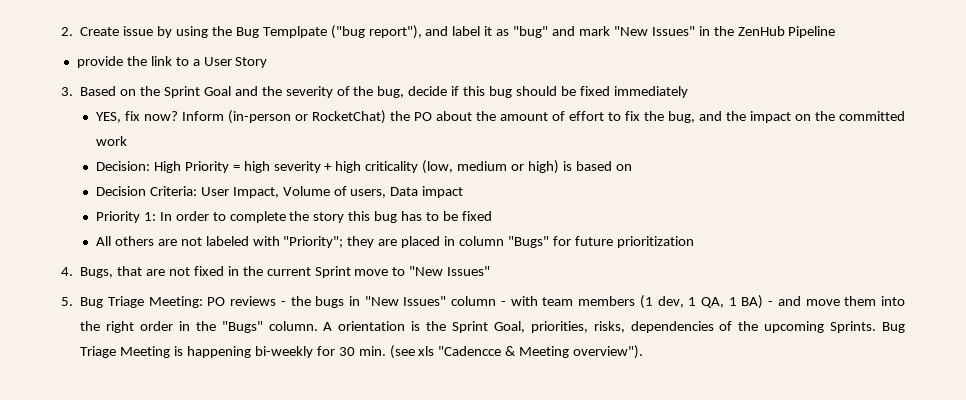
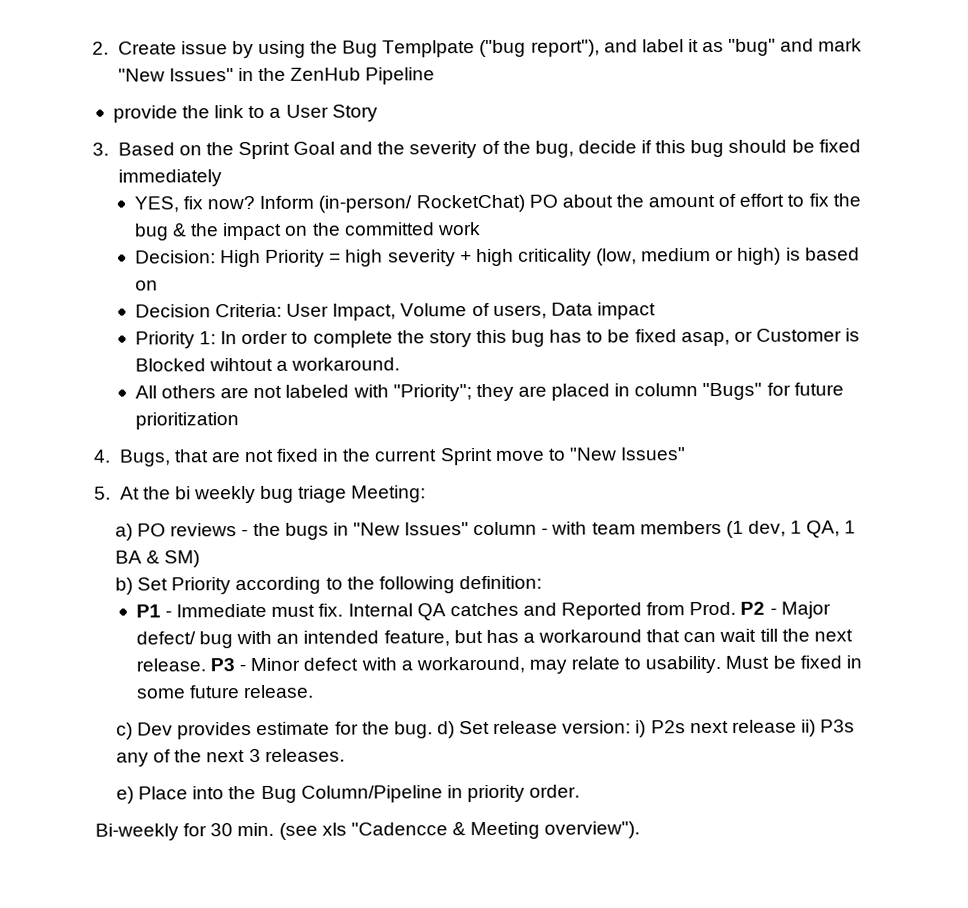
[227,110,410,124] (in-person or RocketChat) the -> [318,194,525,213] (in-person/ RocketChat)
[667,111,722,123] bug, and -> [133,223,188,241] bug &
(492, 216) none -> [680,328,861,347] [134,357,401,372] asap, or Customer is Blocked wihtout a workaround.
[80,296,144,308] Bug Triage -> [119,485,348,504] At the bi weekly bug triage
(203, 302) none -> [114,523,133,541] // a)
[741,295,905,309] [80,321,906,333] [80,346,313,358] BA) - and move them into the right order in the "Bugs" column. A orientation is the Sprint Goal, priorities, risks, dependencies of the upcoming Sprints. Bug Triage Meeting is happening bi-weekly -> [114,550,201,568] [114,575,542,595] [135,601,831,621] [135,628,853,649] [135,655,862,674] [136,684,315,699] [115,719,856,740] [115,748,345,767] [115,784,581,804] [95,823,179,841] BA & SM) // b) Set Priority according to the following definition: // P1 - Immediate must fix. Internal QA catches and Reported from Prod. P2 - Major defect/ bug with an intended feature, but has a workaround that can wait till the next release. P3 - Minor defect with a workaround, may relate to usability. Must be fixed in some future release. // c) Dev provides estimate for the bug. d) Set release version: i) P2s next release ii) P3s any of the next 3 releases. // e) Place into the Bug Column/Pipeline in priority order. // Bi-weekly

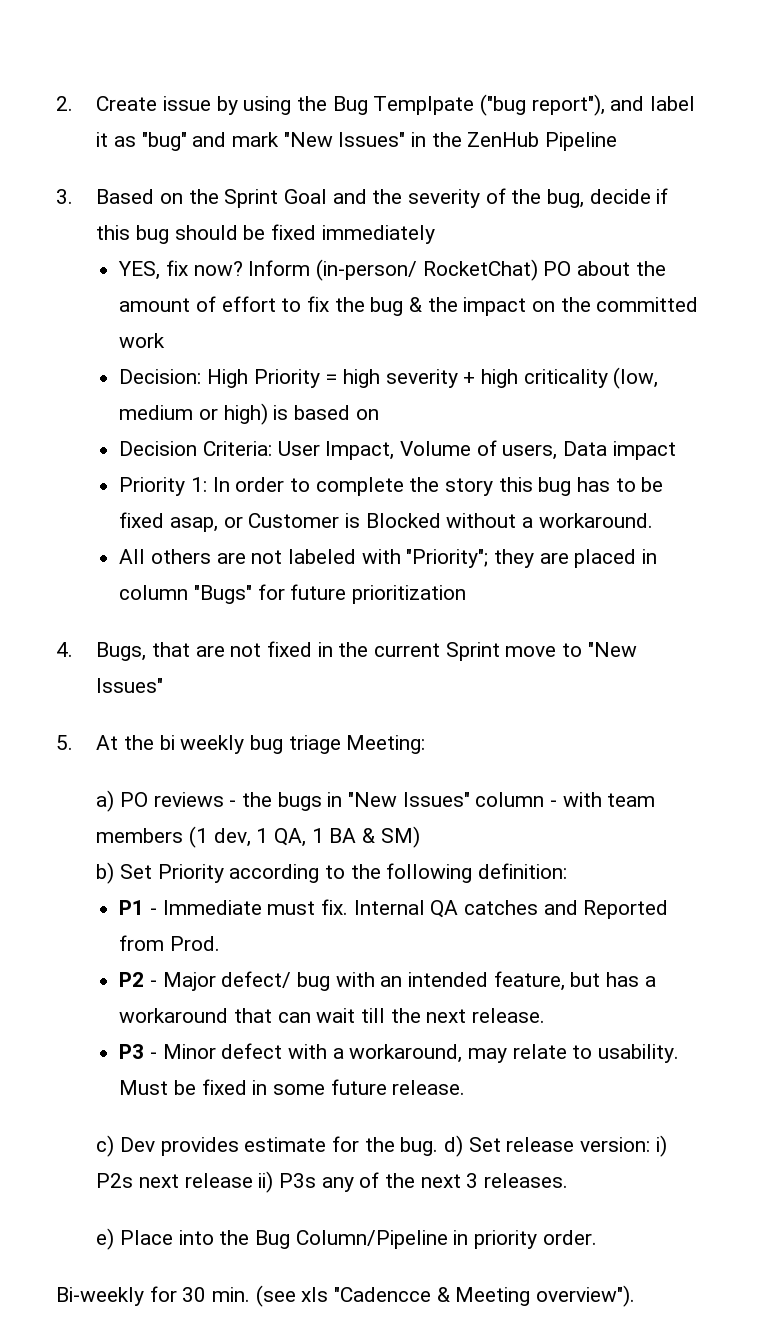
[112,104,378,123] // provide the link to a User Story -> (617, 141) none
[209,357,274,372] wihtout -> [446,513,517,528] without
(737, 608) none -> (221, 943) //
(206, 665) none -> (546, 1015) //

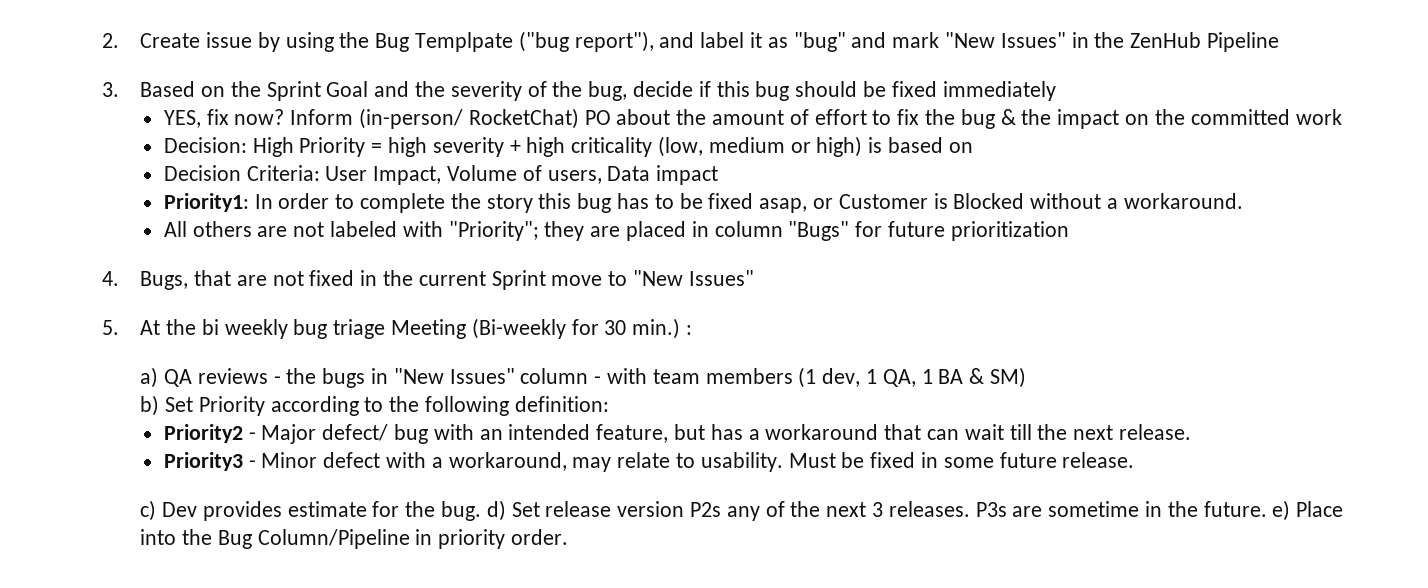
[119,477,208,496] Priority 1: -> [163,193,249,212] Priority1:
[346,735,426,754] Meeting: -> [390,318,692,339] Meeting (Bi-weekly for 30 min.) :
[119,792,148,807] PO -> [163,369,192,387] QA
[119,899,669,919] [119,935,221,951] [119,972,145,987] P1 - Immediate must fix. Internal QA catches and Reported from Prod. // P2 -> [163,424,243,443] Priority2
[119,1044,145,1059] P3 -> [163,452,243,471] Priority3
[579,1135,667,1157] [96,1171,316,1193] version: i) P2s next release ii) P3s -> [617,501,721,517] version P2s
(568, 1180) // -> [975,501,1267,517] P3s are sometime in the future.
[56,1285,636,1307] // Bi-weekly for 30 min. (see xls "Cadencce & Meeting overview"). -> (568, 537) none

